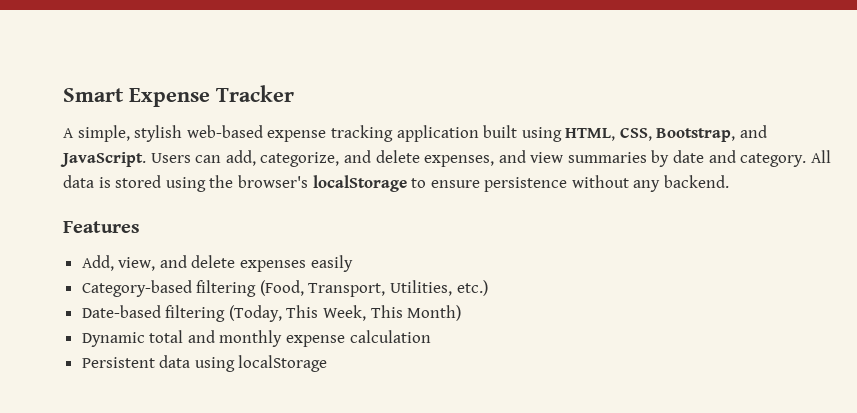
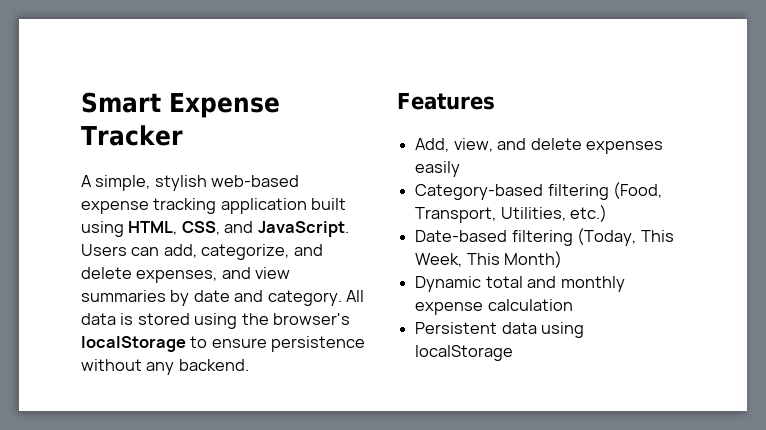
[656,128,736,142] Bootstrap, -> (220, 228) none

